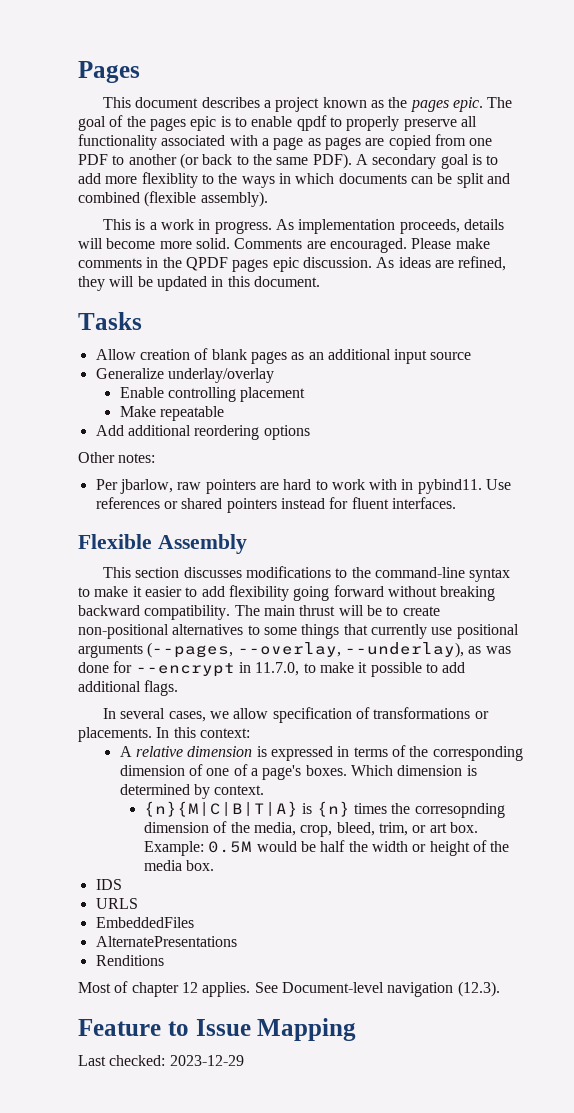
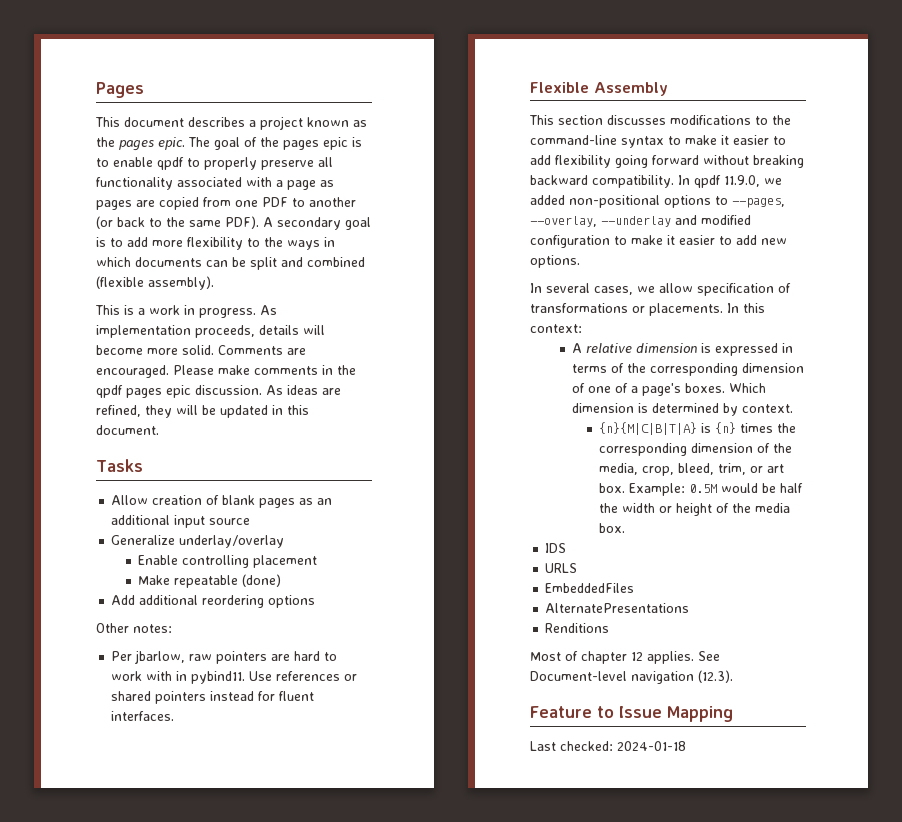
[141,172,198,188] flexiblity -> [187,237,243,250] flexibility
[185,257,228,271] QPDF -> [96,385,123,398] qpdf
(225, 413) none -> [242,574,282,587] (done)
[234,605,440,616] [78,624,519,639] [78,642,511,658] [78,661,466,677] [78,680,179,696] The main thrust will be to create non-positional alternatives to some things that currently use positional arguments (--pages, --overlay, --underlay), as was done for --encrypt in 11.7.0, to make it possible to add additional flags. -> [678,175,782,188] [530,195,785,208] [530,215,751,227] [530,235,787,248] [530,255,580,268] In qpdf 11.9.0, we added non-positional options to --pages, --overlay, --underlay and modified configuration to make it easier to add new options.
[414,803,505,818] corresopnding -> [599,443,688,456] corresponding
[169,1055,244,1066] 2023-12-29 -> [617,741,686,751] 2024-01-18

